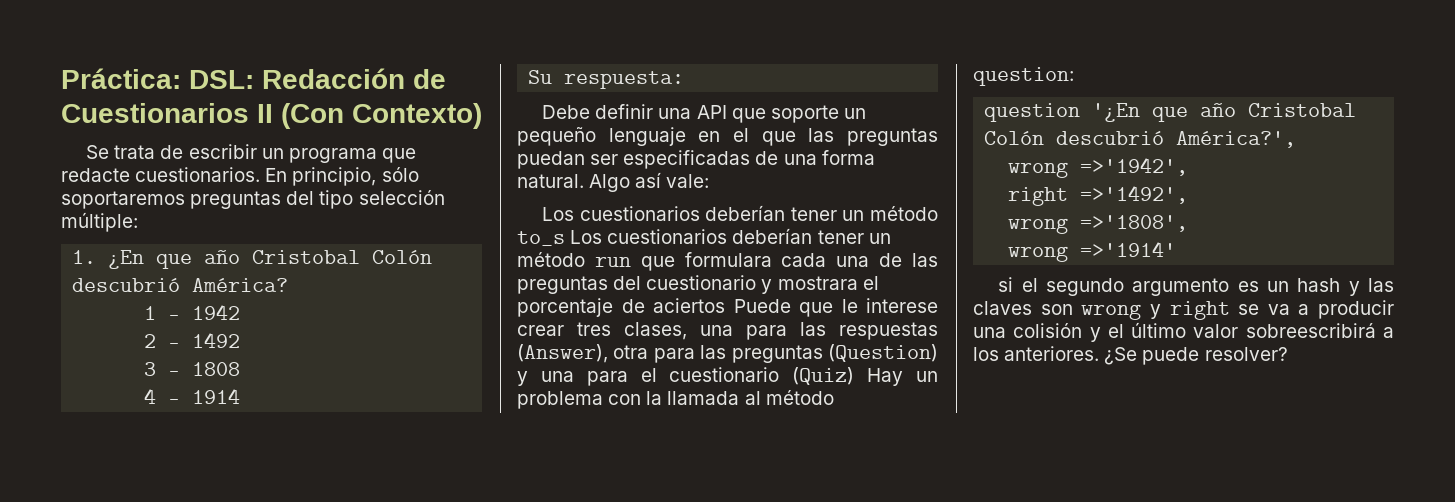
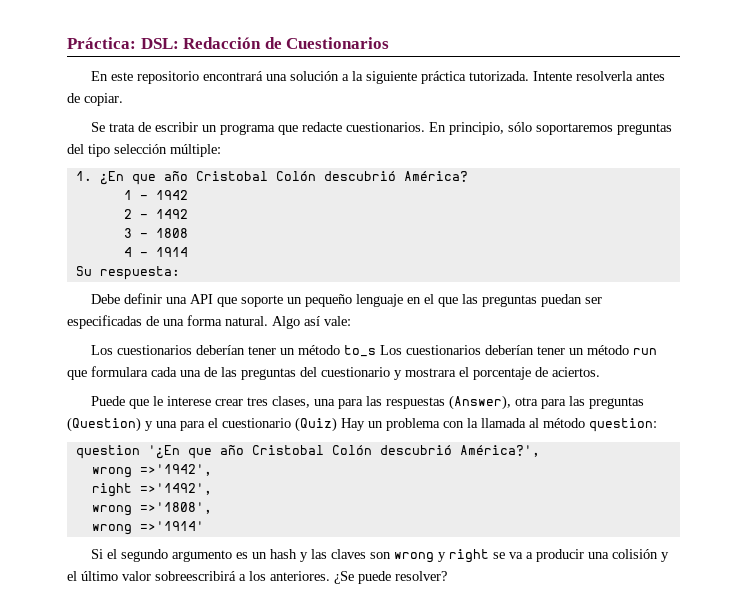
[257,103,482,129] II (Con Contexto) -> [91,71,666,84] [67,93,123,106] // En este repositorio encontrará una solución a la siguiente práctica tutorizada. Intente resolverla antes de copiar.
[653,298,725,313] aciertos -> [552,367,600,377] aciertos. //
[998,277,1014,292] si -> [91,549,104,559] Si

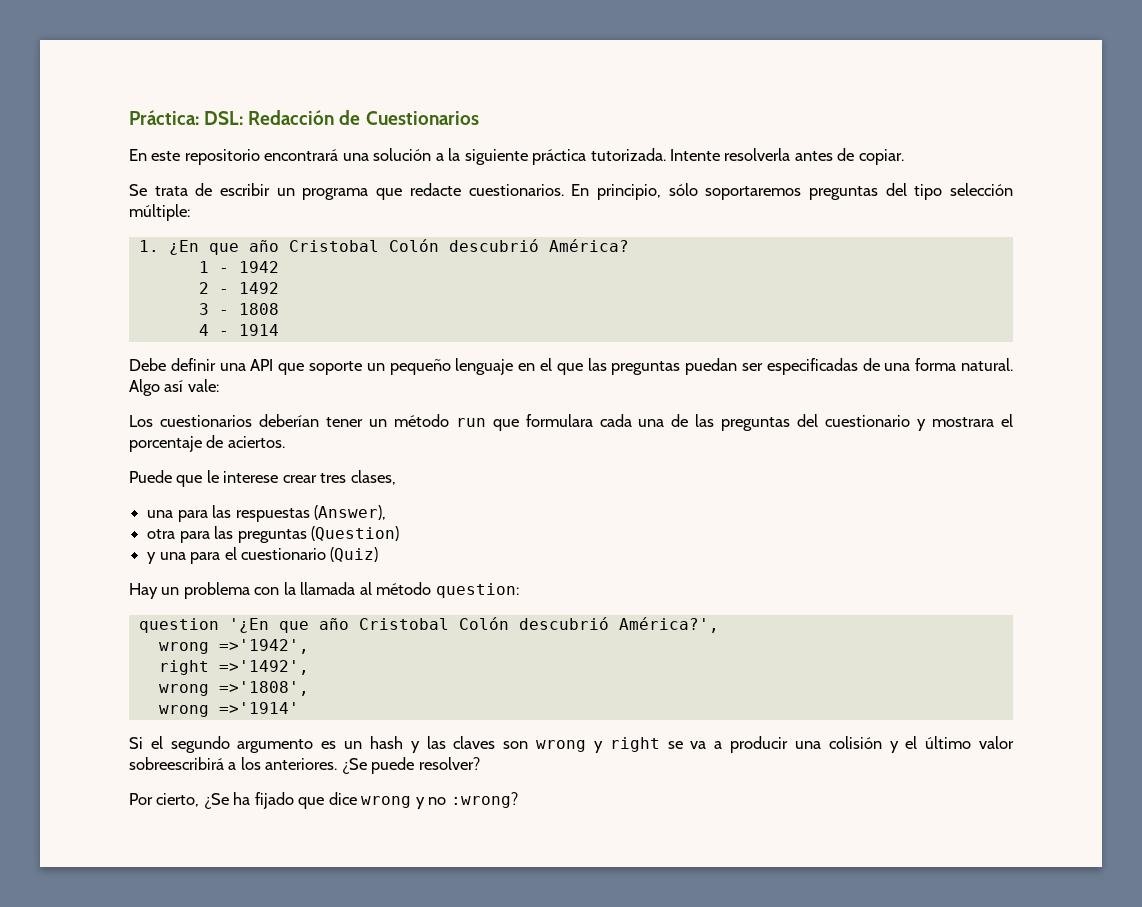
[75,266,180,280] // Su respuesta: -> (279, 330) none
[344,345,630,357] to_s Los cuestionarios deberían tener un método -> (449, 420) none
(311, 402) none -> (396, 477) //
(512, 402) none -> (386, 512) //
(141, 424) none -> (399, 533) //
(337, 424) none -> (379, 554) //
(447, 576) none -> [129,792,518,809] // Por cierto, ¿Se ha fijado que dice wrong y no :wrong?

